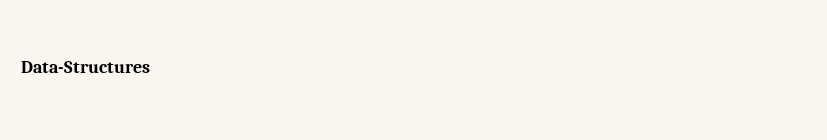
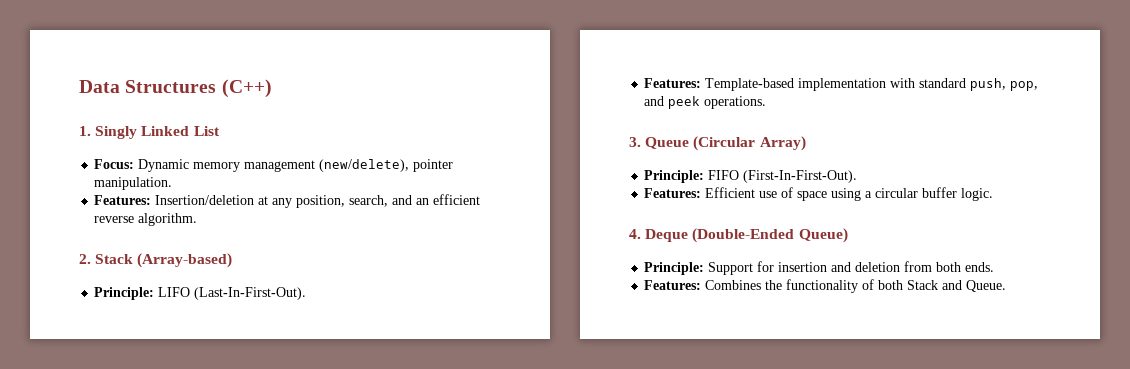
[21,61,150,73] Data-Structures -> [79,79,272,98] [79,126,220,139] [94,159,454,172] [94,177,173,190] [94,194,481,208] [94,213,198,226] [79,253,233,268] [94,287,307,300] [644,78,1039,91] [644,96,767,109] [629,136,806,151] [644,170,858,183] [644,187,994,201] [629,228,848,243] [644,261,995,275] [644,279,1007,293] Data Structures (C++) // 1. Singly Linked List // Focus: Dynamic memory management (new/delete), pointer manipulation. // Features: Insertion/deletion at any position, search, and an efficient reverse algorithm. // 2. Stack (Array-based) // Principle: LIFO (Last-In-First-Out). // Features: Template-based implementation with standard push, pop, and peek operations. // 3. Queue (Circular Array) // Principle: FIFO (First-In-First-Out). // Features: Efficient use of space using a circular buffer logic. // 4. Deque (Double-Ended Queue) // Principle: Support for insertion and deletion from both ends. // Features: Combines the functionality of both Stack and Queue.

